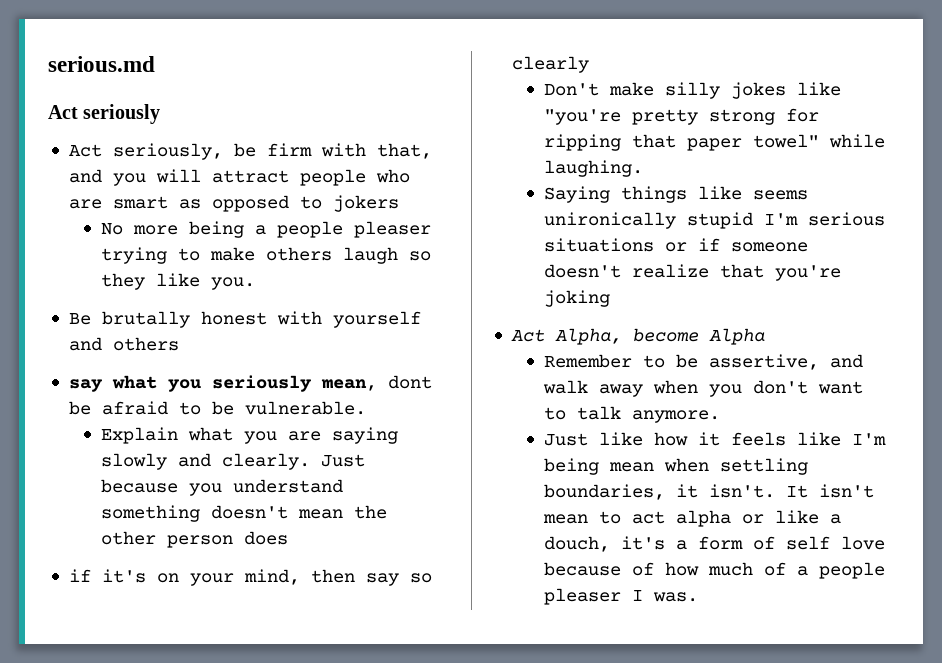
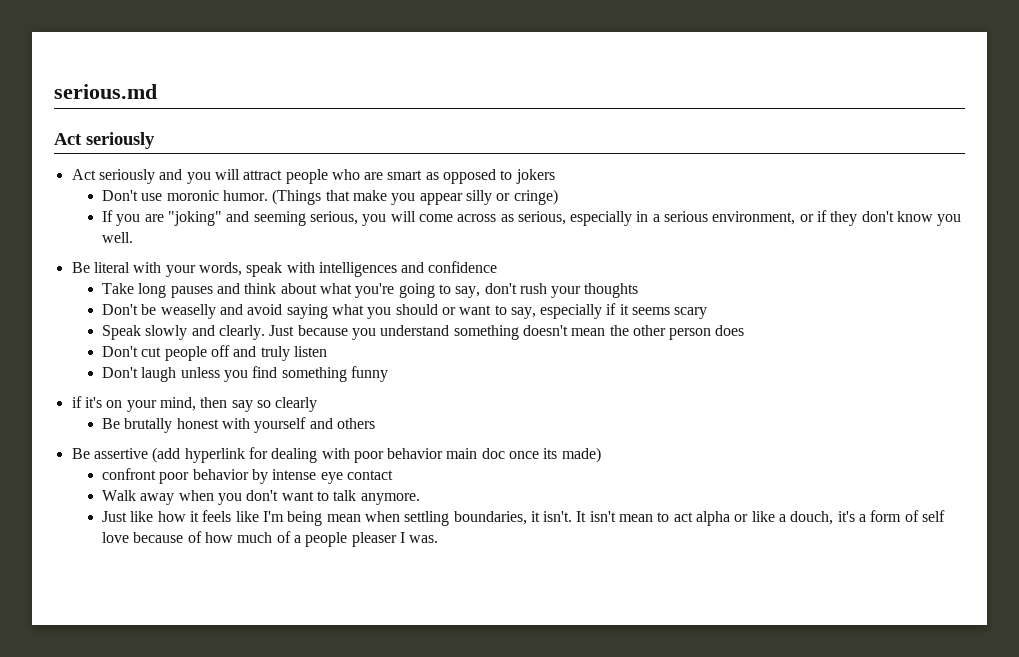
[112,143,432,160] seriously, be firm with that, -> [98,169,155,184] seriously
[100,221,431,238] [100,247,431,264] [100,273,255,290] [68,311,421,328] [68,337,179,351] [68,375,432,392] [68,401,366,415] [100,427,398,444] No more being a people pleaser trying to make others laugh so they like you. // Be brutally honest with yourself and others // say what you seriously mean, dont be afraid to be vulnerable. // Explain what you are saying -> [101,189,558,205] [101,210,962,226] [101,232,133,243] [71,261,498,277] [101,283,639,298] [101,303,708,319] [101,325,141,340] Don't use moronic humor. (Things that make you appear silly or cringe) // If you are "joking" and seeming serious, you will come across as serious, especially in a serious environment, or if they don't know you well. // Be literal with your words, speak with intelligences and confidence // Take long pauses and think about what you're going to say, don't rush your thoughts // Don't be weaselly and avoid saying what you should or want to say, especially if it seems scary // Speak
(288, 538) none -> [101,345,327,361] [101,366,388,382] // Don't cut people off and truly listen // Don't laugh unless you find something funny
[543,82,841,99] [543,108,819,125] [543,134,885,151] [543,160,643,177] [543,186,808,203] [543,212,885,229] [543,238,808,252] [543,264,841,281] [543,290,610,307] [510,328,765,345] [543,354,863,370] [542,380,588,394] Don't make silly jokes like "you're pretty strong for ripping that paper towel" while laughing. // Saying things like seems unironically stupid I'm serious situations or if someone doesn't realize that you're joking // Act Alpha, become Alpha // Remember to be assertive, and walk -> [101,417,375,433] [71,447,601,463] [101,468,393,484] [101,490,136,501] Be brutally honest with yourself and others // Be assertive (add hyperlink for dealing with poor behavior main doc once its made) // confront poor behavior by intense eye contact // Walk

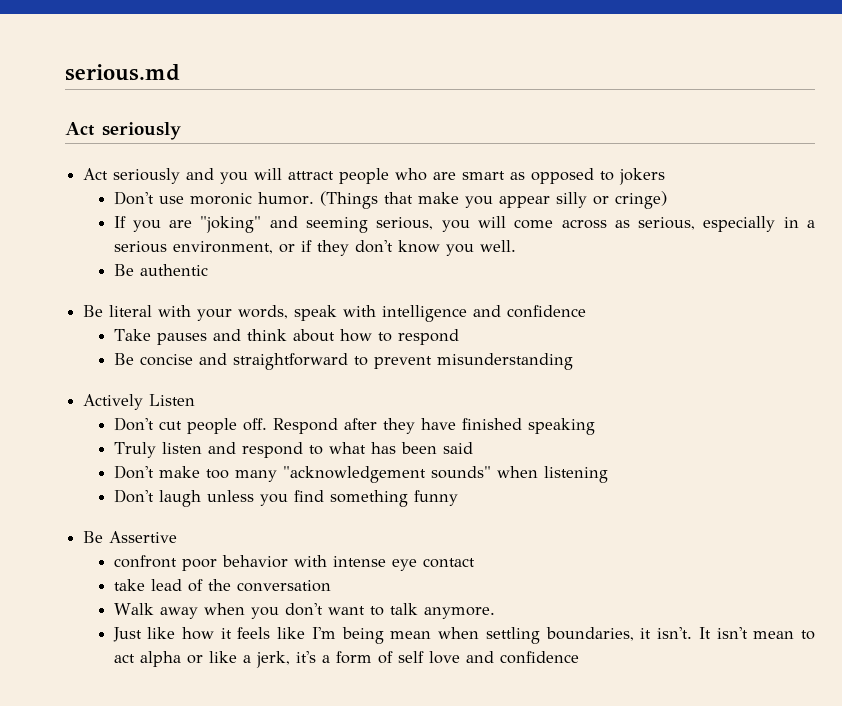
(133, 237) none -> [113,264,208,276] // Be authentic
[318,262,397,277] intelligences -> [382,305,468,322] intelligence
[138,283,167,298] long -> (151, 335) none
[319,283,639,298] [101,303,708,319] [101,325,745,340] [101,345,327,361] what you're going to say, don't rush your thoughts // Don't be weaselly and avoid saying what you should or want to say, especially if it seems scary // Speak slowly and clearly. Just because you understand something doesn't mean the other person does // Don't cut people off and truly listen -> [339,329,459,345] [113,353,573,370] [83,394,196,410] [113,417,595,435] [113,442,473,458] [113,465,608,483] how to respond // Be concise and straightforward to prevent misunderstanding // Actively Listen // Don't cut people off. Respond after they have finished speaking // Truly listen and respond to what has been said // Don't make too many "acknowledgement sounds" when listening
[71,396,318,412] [101,417,375,433] [71,447,601,463] if it's on your mind, then say so clearly // Be brutally honest with yourself and others // Be assertive (add hyperlink for dealing with poor behavior main doc once its made) -> [83,531,178,543] Be Assertive
[251,469,268,484] by -> [293,555,327,567] with
(393, 475) none -> [113,579,331,592] // take lead of the conversation
[790,511,834,525] douch, -> [255,651,290,668] jerk,
[133,531,439,547] because of how much of a people pleaser I was. -> [465,651,579,664] and confidence

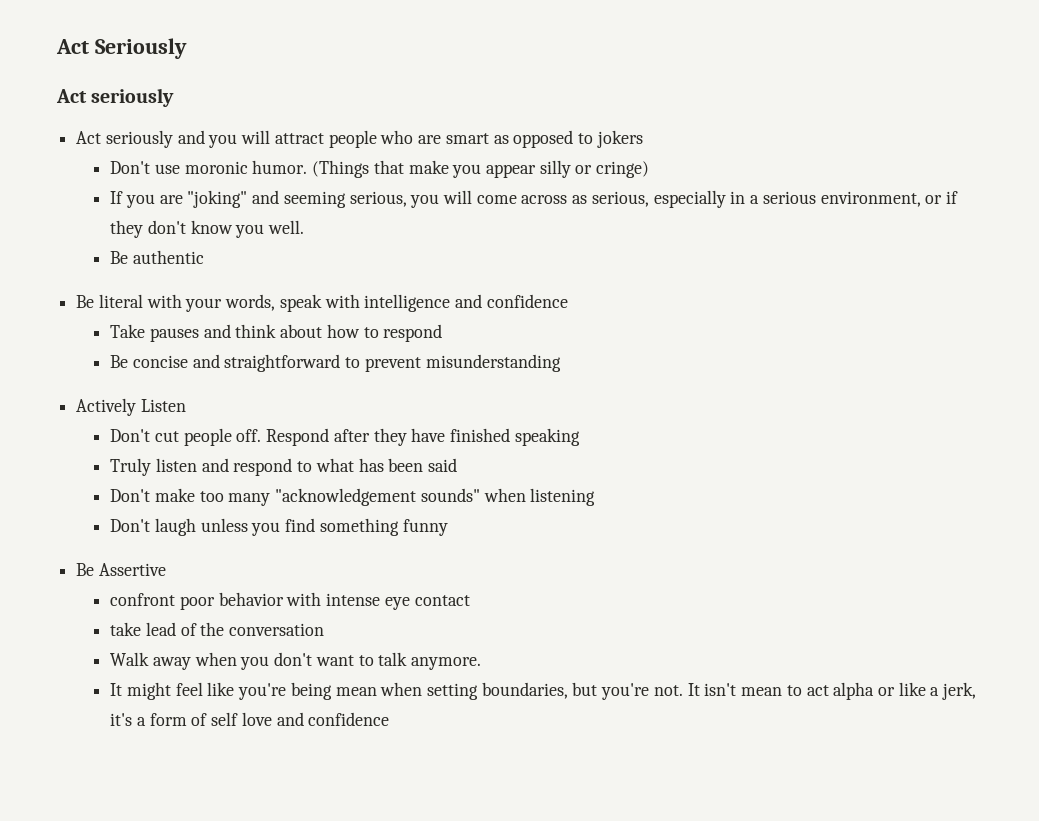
[65,64,180,81] serious.md -> [56,38,187,59] Act Seriously
[112,627,693,644] Just like how it feels like I'm being mean when settling boundaries, it isn't. -> [110,682,683,700] It might feel like you're being mean when setting boundaries, but you're not.

